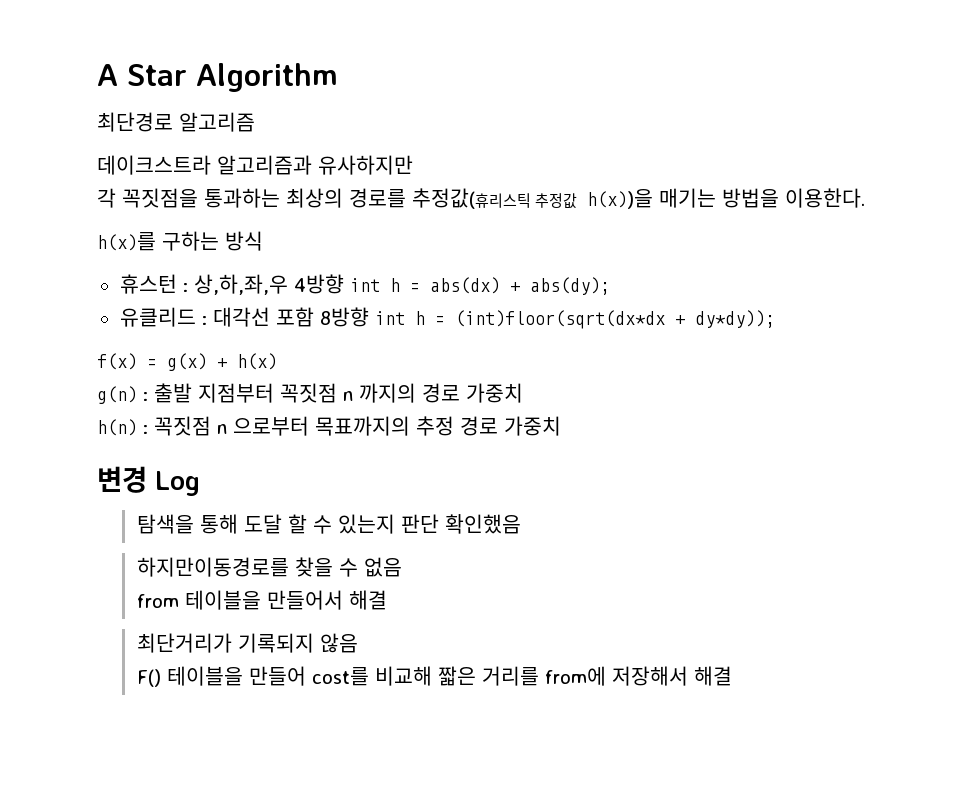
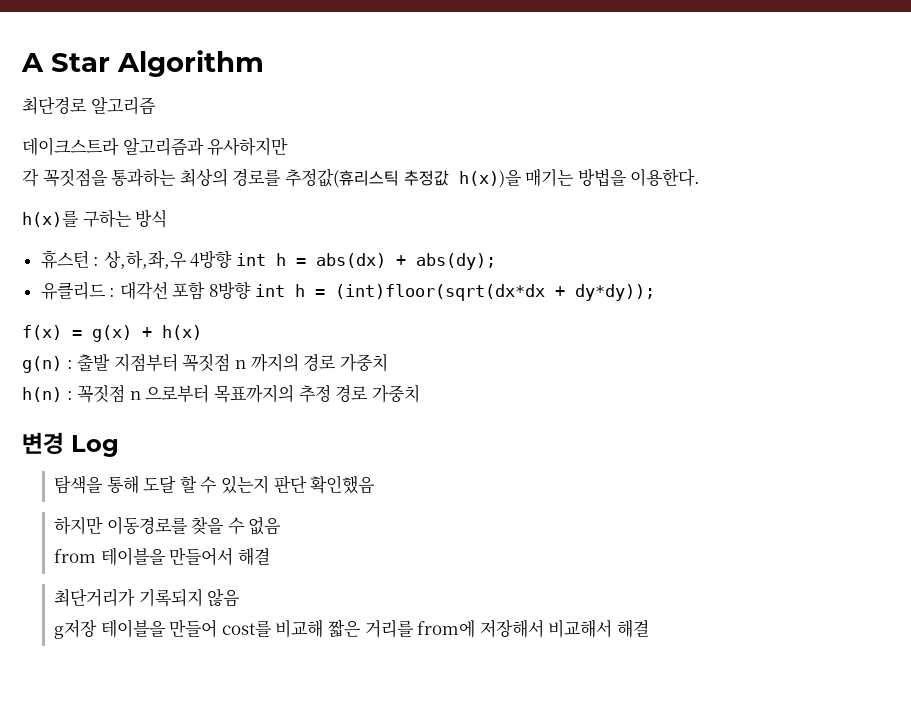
[136,557,289,577] 하지만이동경로를 -> [54,516,188,535] 하지만 이동경로를
[136,669,161,687] F() -> [54,620,98,639] g저장
(688, 676) none -> [548,619,613,638] 비교해서

